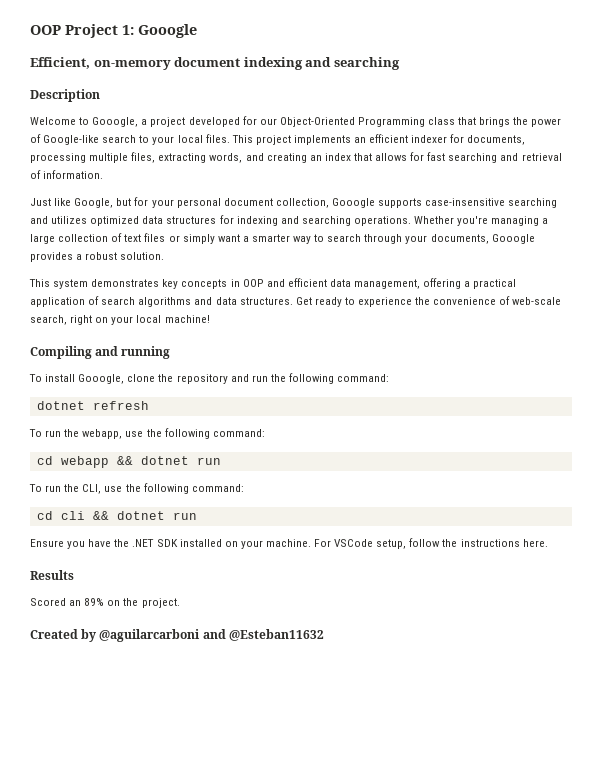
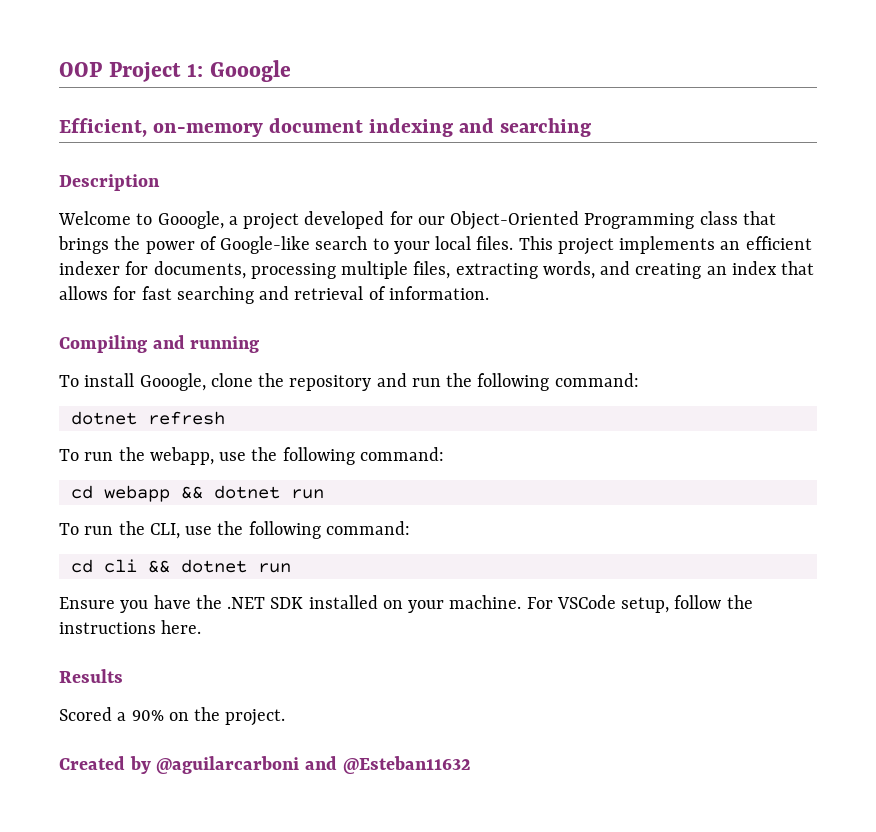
[30,197,558,208] [30,215,549,226] [30,233,535,244] [30,252,165,262] [29,278,517,289] [30,296,562,307] [30,315,210,325] // Just like Google, but for your personal document collection, Gooogle supports case-insensitive searching and utilizes optimized data structures for indexing and searching operations. Whether you're managing a large collection of text files or simply want a smarter way to search through your documents, Gooogle provides a robust solution. // This system demonstrates key concepts in OOP and efficient data management, offering a practical application of search algorithms and data structures. Get ready to experience the convenience of web-scale search, right on your local machine! -> (489, 293) none
[69,598,105,606] an 89% -> [117,710,164,721] a 90%

